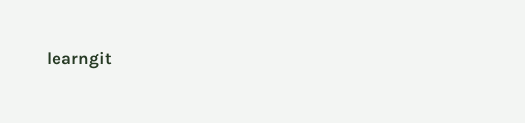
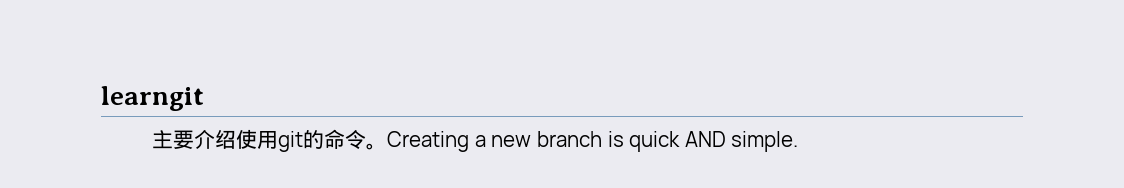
(112, 60) none -> [152,129,799,152] // 主要介绍使用git的命令。Creating a new branch is quick AND simple.

